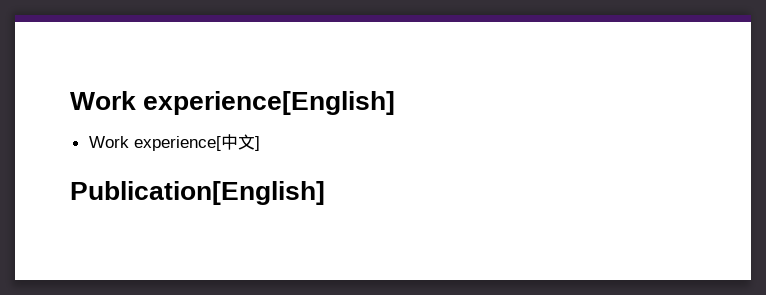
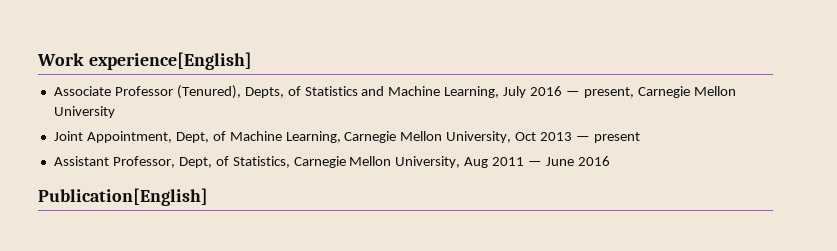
[88,134,260,151] Work experience[中文] -> [53,85,736,99] [53,106,115,118] [53,131,640,143] [53,156,610,168] Associate Professor (Tenured), Depts, of Statistics and Machine Learning, July 2016 — present, Carnegie Mellon University // Joint Appointment, Dept, of Machine Learning, Carnegie Mellon University, Oct 2013 — present // Assistant Professor, Dept, of Statistics, Carnegie Mellon University, Aug 2011 — June 2016

